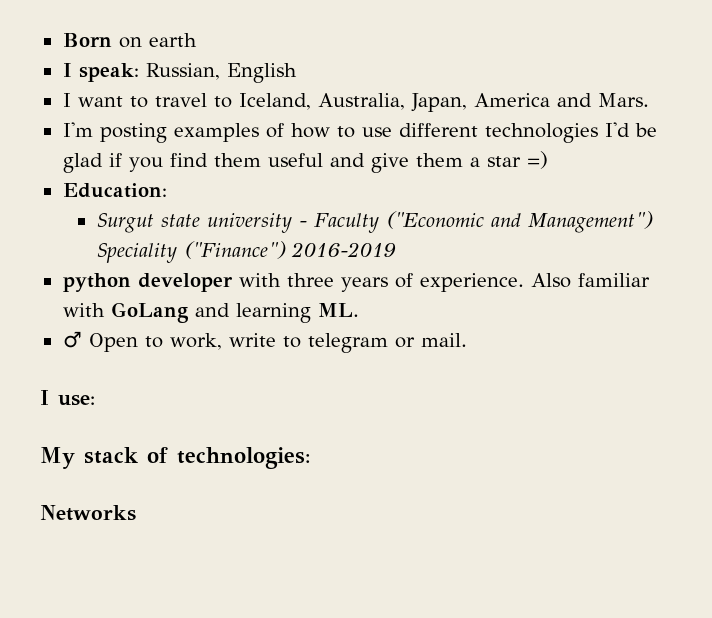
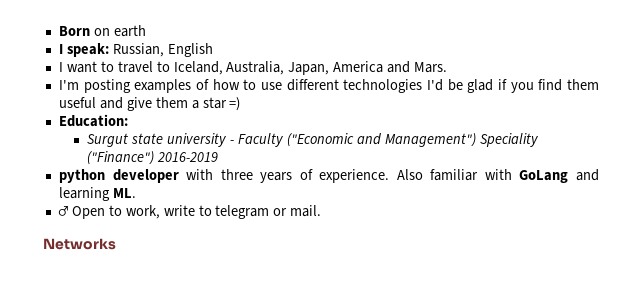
[40,390,95,406] [40,447,311,469] // I use: // My stack of technologies: -> (322, 211) none

